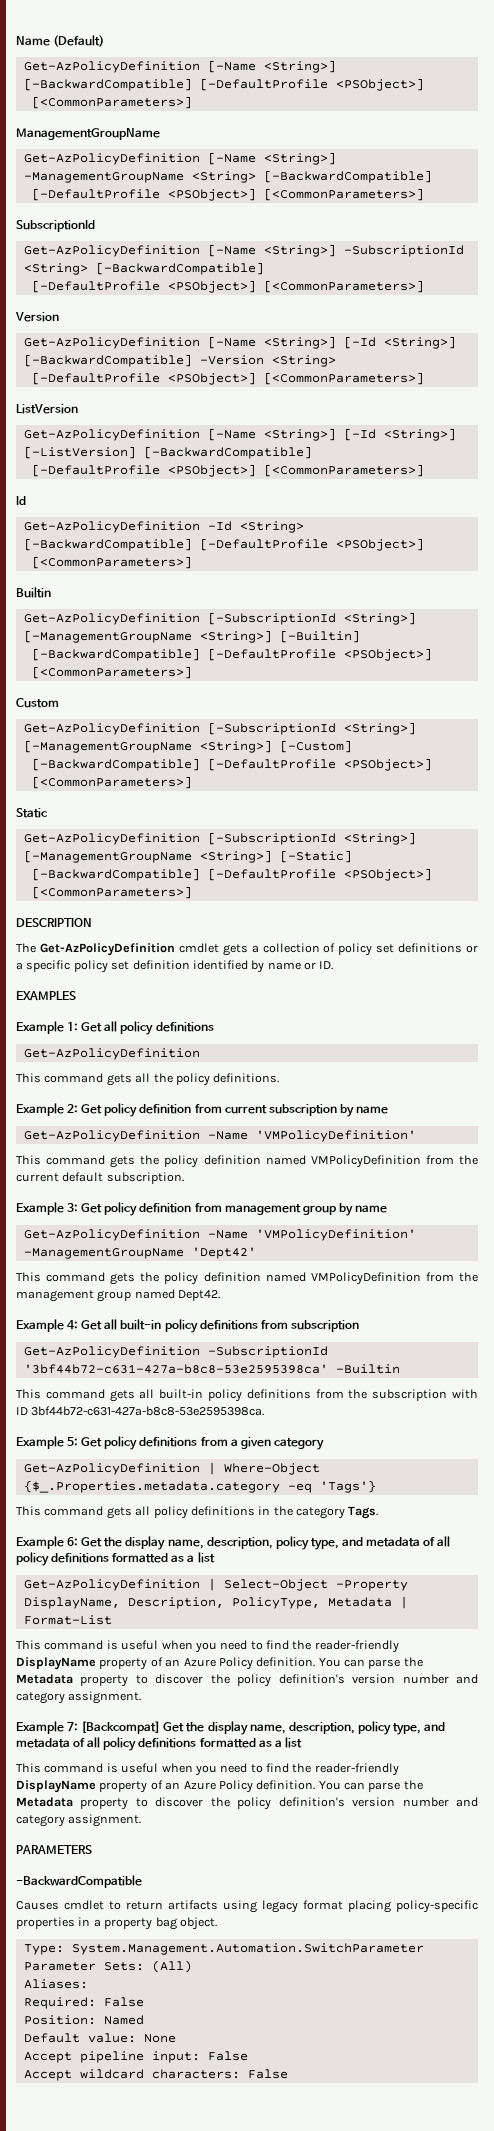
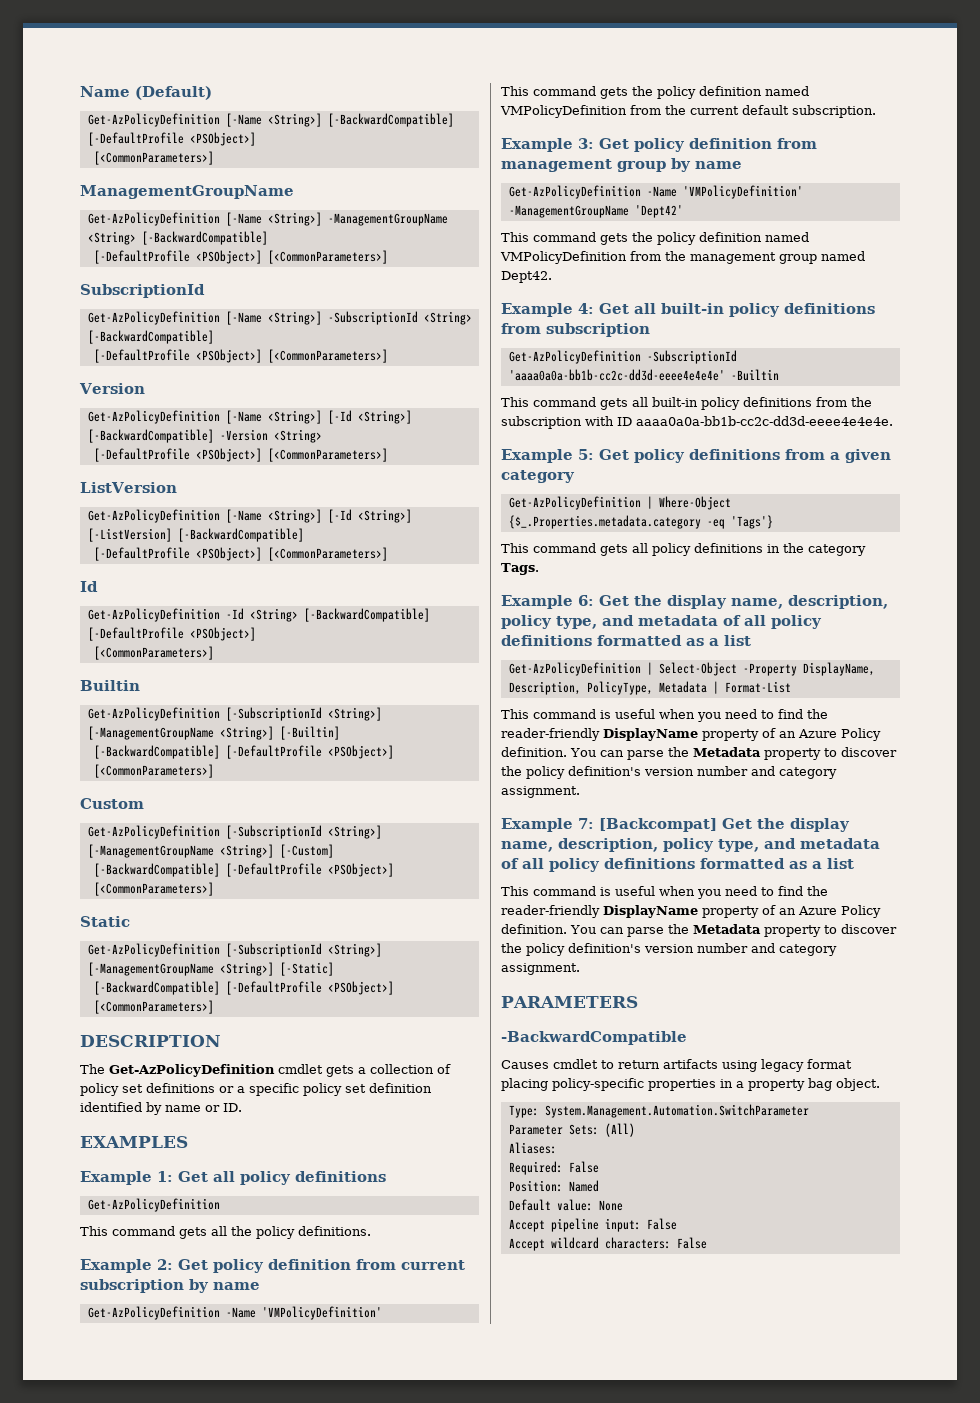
[23,1364,328,1374] '3bf44b72-c631-427a-b8c8-53e2595398ca' -> [508,369,725,381] 'aaaa0a0a-bb1b-cc2c-dd3d-eeee4e4e4e'
[31,1406,265,1416] 3bf44b72-c631-427a-b8c8-53e2595398ca. -> [636,416,893,426] aaaa0a0a-bb1b-cc2c-dd3d-eeee4e4e4e.

